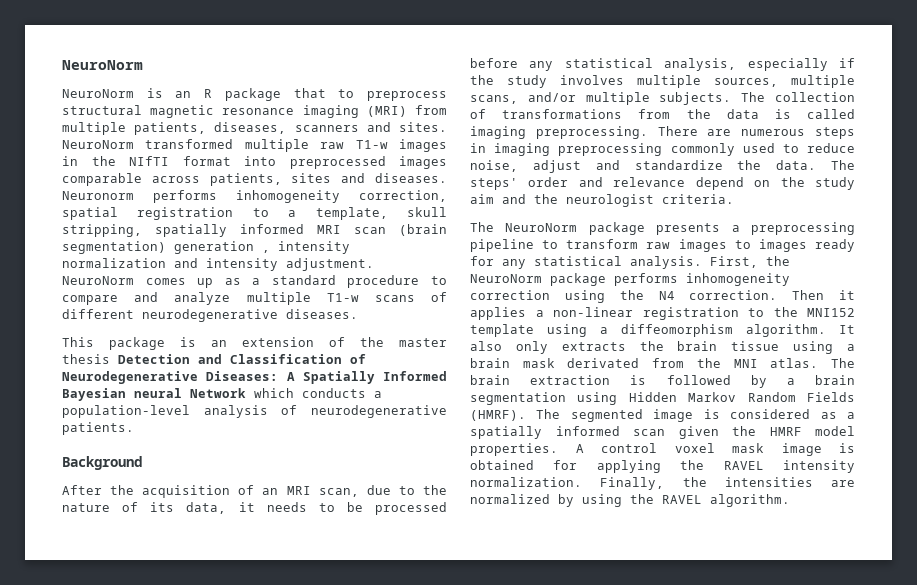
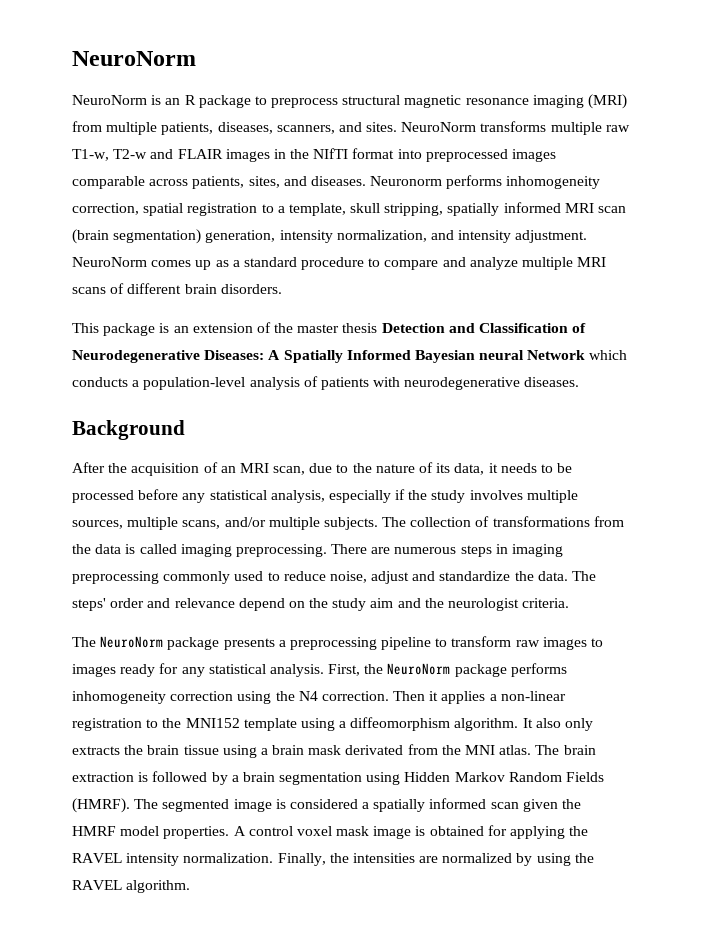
[293,88,326,98] that -> (251, 101) none
[294,125,359,132] scanners -> [276,125,335,134] scanners,
[145,139,234,149] transformed -> [480,121,547,132] transforms
[355,140,388,149] T1-w -> [72,149,223,161] T1-w, T2-w and FLAIR
[291,173,332,183] sites -> [248,176,280,188] sites,
[174,241,350,254] [62,258,166,268] generation , intensity normalization -> [205,230,427,243] generation, intensity normalization,
[326,293,359,302] T1-w -> [577,257,607,267] MRI
[142,309,358,322] neurodegenerative diseases. -> [184,284,282,294] brain disorders.
[311,405,447,418] [62,422,134,435] neurodegenerative patients. -> [320,377,580,390] patients with neurodegenerative diseases.
[820,412,837,419] as -> (358, 804) none

